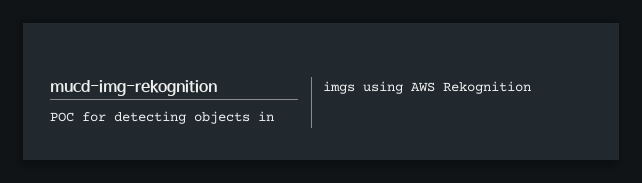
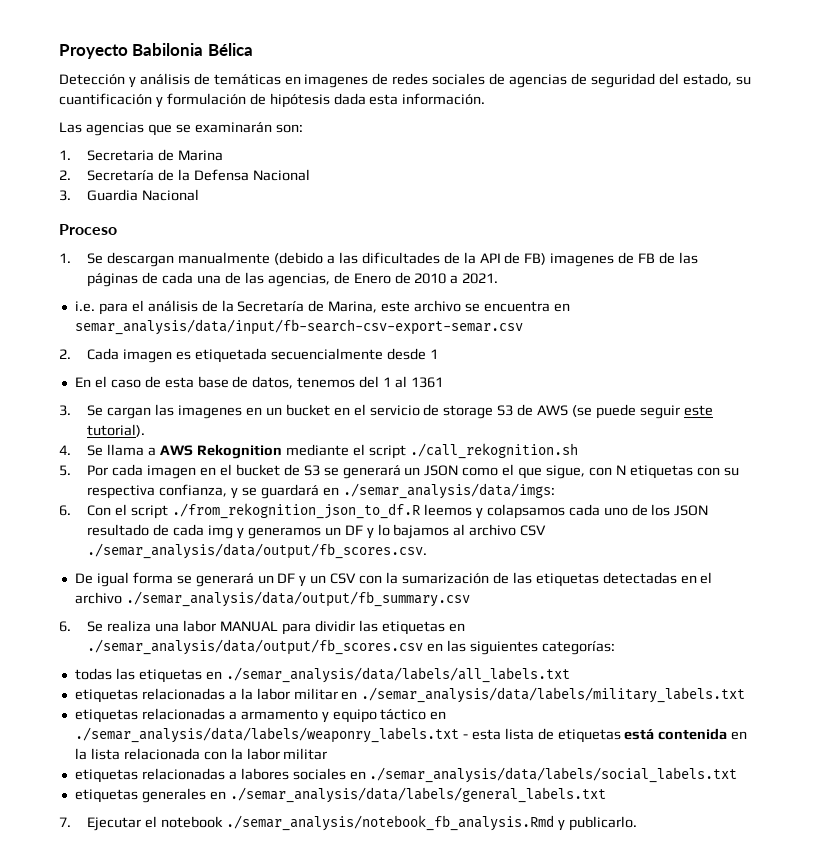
[50,80,217,96] [50,111,274,124] [323,81,531,94] mucd-img-rekognition // POC for detecting objects in imgs using AWS Rekognition -> [59,43,253,59] [59,73,751,88] [59,93,486,108] [59,122,303,136] [59,149,224,161] [59,169,310,181] [59,189,200,201] [59,224,117,235] [59,252,698,267] [87,272,499,287] [74,300,570,315] [74,319,523,335] [59,348,438,363] [74,376,443,389] [59,404,713,419] [87,424,146,437] [59,443,578,459] [59,464,739,479] [87,483,555,499] [59,503,709,519] [87,524,547,539] [87,543,428,559] [74,572,713,587] [74,591,470,607] [59,620,465,635] [87,639,615,655] [74,667,570,683] [74,687,746,703] [74,708,447,723] [74,727,748,743] [74,748,328,760] [74,767,738,783] [74,787,606,803] [59,815,637,831] Proyecto Babilonia Bélica // Detección y análisis de temáticas en imagenes de redes sociales de agencias de seguridad del estado, su cuantificación y formulación de hipótesis dada esta información. // Las agencias que se examinarán son: // 1. Secretaria de Marina // 2. Secretaría de la Defensa Nacional // 3. Guardia Nacional // Proceso // 1. Se descargan manualmente (debido a las dificultades de la API de FB) imagenes de FB de las páginas de cada una de las agencias, de Enero de 2010 a 2021. // i.e. para el análisis de la Secretaría de Marina, este archivo se encuentra en semar_analysis/data/input/fb-search-csv-export-semar.csv // 2. Cada imagen es etiquetada secuencialmente desde 1 // En el caso de esta base de datos, tenemos del 1 al 1361 // 3. Se cargan las imagenes en un bucket en el servicio de storage S3 de AWS (se puede seguir este tutorial). // 4. Se llama a AWS Rekognition mediante el script ./call_rekognition.sh // 5. Por cada imagen en el bucket de S3 se generará un JSON como el que sigue, con N etiquetas con su respectiva confianza, y se guardará en ./semar_analysis/data/imgs: // 6. Con el script ./from_rekognition_json_to_df.R leemos y colapsamos cada uno de los JSON resultado de cada img y generamos un DF y lo bajamos al archivo CSV ./semar_analysis/data/output/fb_scores.csv. // De igual forma se generará un DF y un CSV con la sumarización de las etiquetas detectadas en el archivo ./semar_analysis/data/output/fb_summary.csv // 6. Se realiza una labor MANUAL para dividir las etiquetas en ./semar_analysis/data/output/fb_scores.csv en las siguientes categorías: // todas las etiquetas en ./semar_analysis/data/labels/all_labels.txt // etiquetas relacionadas a la labor militar en ./semar_analysis/data/labels/military_labels.txt // etiquetas relacionadas a armamento y equipo táctico en ./semar_analysis/data/labels/weaponry_labels.txt - esta lista de etiquetas está contenida en la lista relacionada con la labor militar // etiquetas relacionadas a labores sociales en ./semar_analysis/data/labels/social_labels.txt // etiquetas generales en ./semar_analysis/data/labels/general_labels.txt // 7. Ejecutar el notebook ./semar_analysis/notebook_fb_analysis.Rmd y publicarlo.

